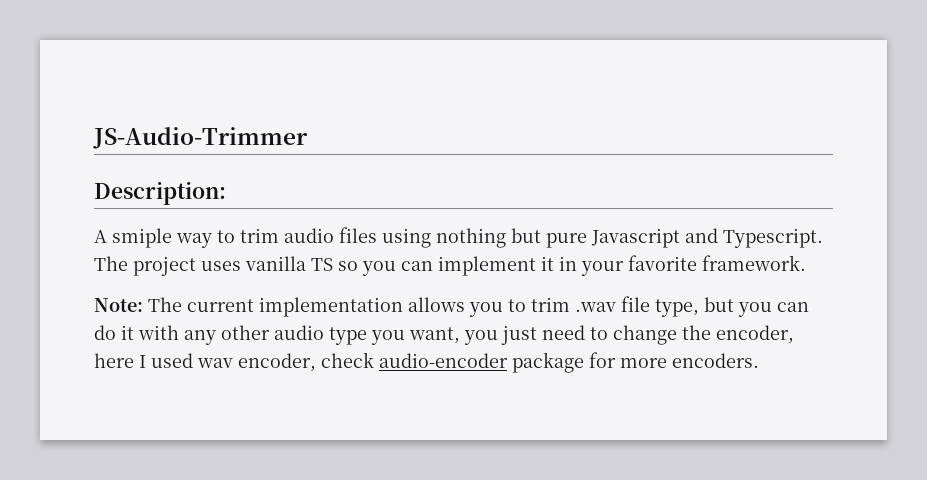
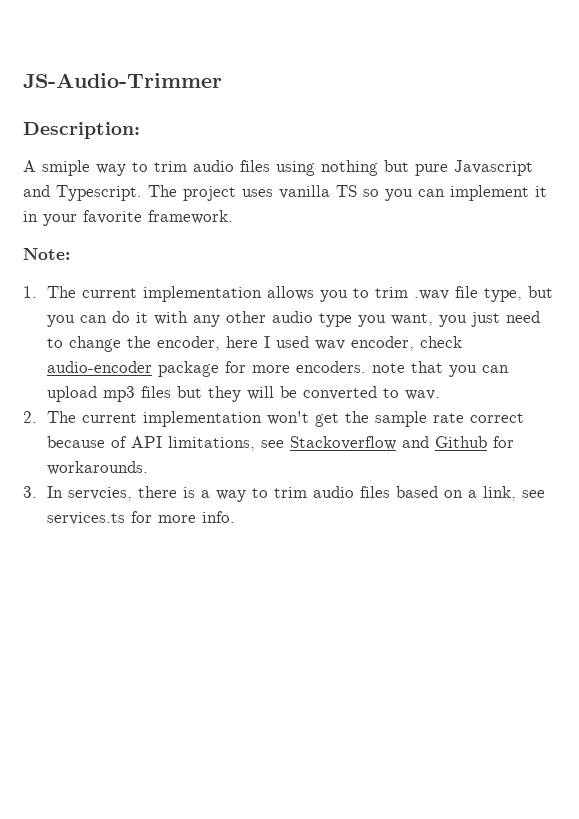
(143, 305) none -> [23,286,37,298] // 1.
(759, 360) none -> [372,361,510,377] [47,386,441,402] [23,411,525,427] [47,436,515,451] [47,461,149,475] [23,486,546,502] [47,511,236,525] note that you can upload mp3 files but they will be converted to wav. // 2. The current implementation won't get the sample rate correct because of API limitations, see Stackoverflow and Github for workarounds. // 3. In servcies, there is a way to trim audio files based on a link, see services.ts for more info.

